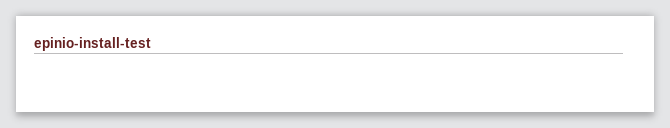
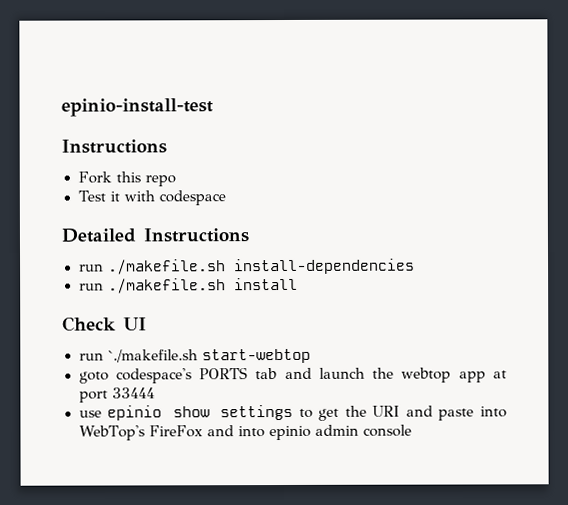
(151, 44) none -> [61,139,167,154] [77,171,176,187] [77,190,227,206] [61,228,249,243] [78,258,415,275] [78,277,298,294] [62,316,147,332] [78,348,311,364] [78,367,507,384] [78,387,155,403] [78,404,507,421] [78,424,413,441] // Instructions // Fork this repo // Test it with codespace // Detailed Instructions // run ./makefile.sh install-dependencies // run ./makefile.sh install // Check UI // run `./makefile.sh start-webtop // goto codespace's PORTS tab and launch the webtop app at port 33444 // use epinio show settings to get the URI and paste into WebTop's FireFox and into epinio admin console

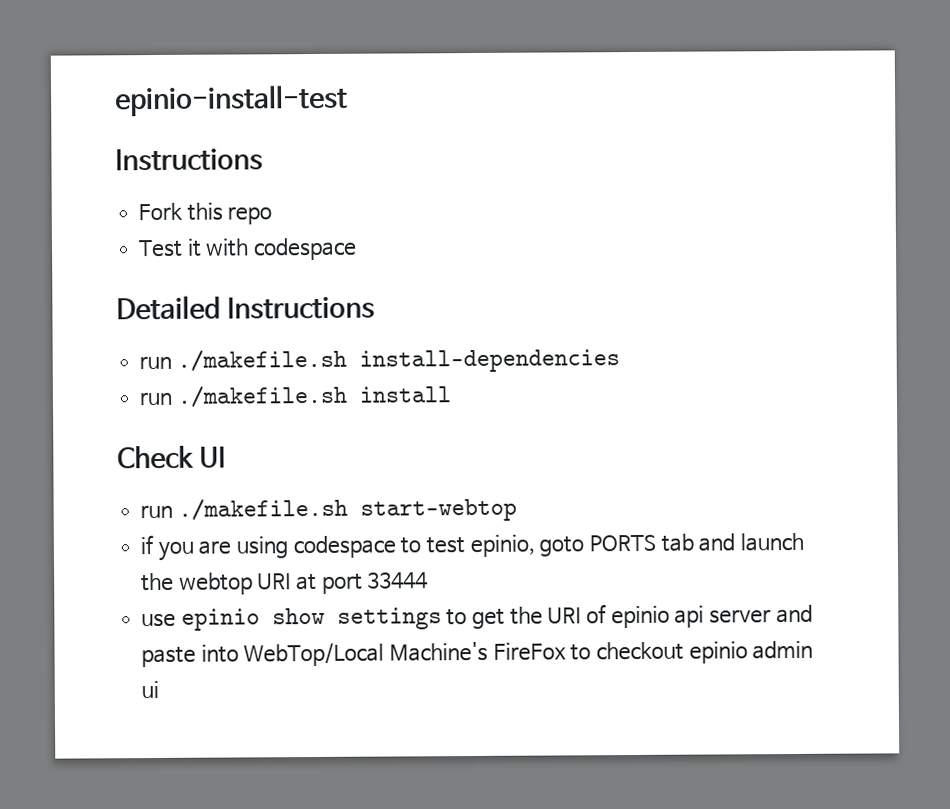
[107,349,198,363] `./makefile.sh -> [177,497,348,521] ./makefile.sh
[78,368,192,384] goto codespace's -> [140,534,585,561] if you are using codespace to test epinio, goto
[458,371,486,383] app -> [257,573,292,590] URI
[405,405,507,421] [78,425,266,441] and paste into WebTop's FireFox and into -> [586,604,813,629] [141,641,685,668] of epinio api server and paste into WebTop/Local Machine's FireFox to checkout
[363,424,413,437] console -> [141,680,160,699] ui

